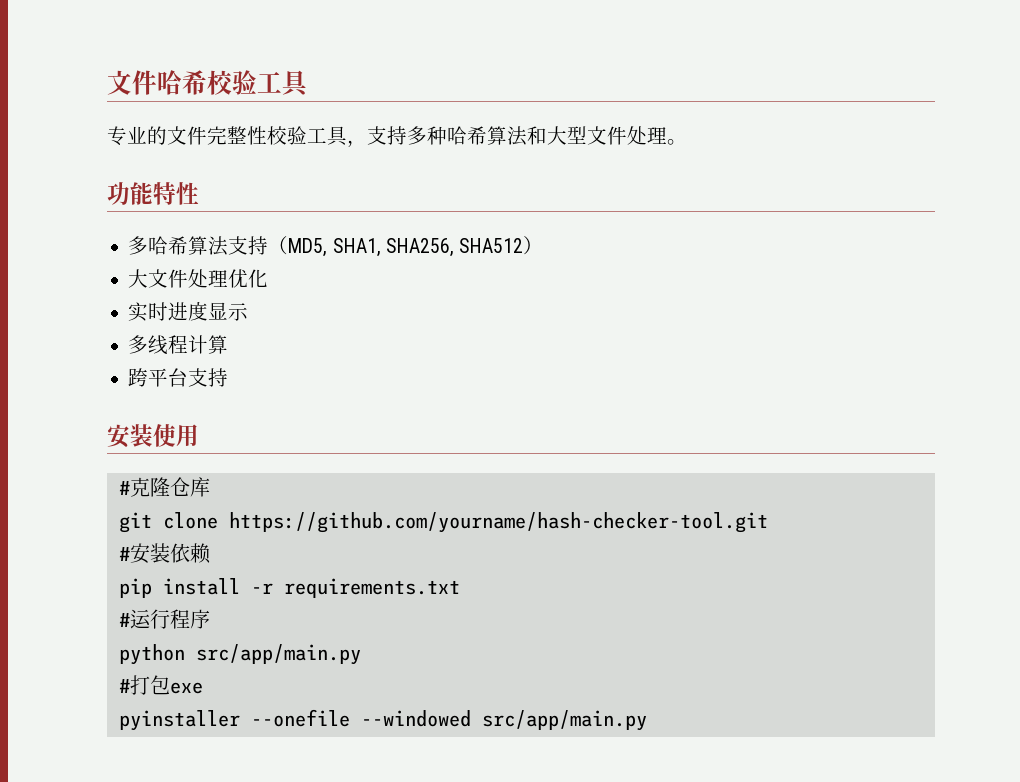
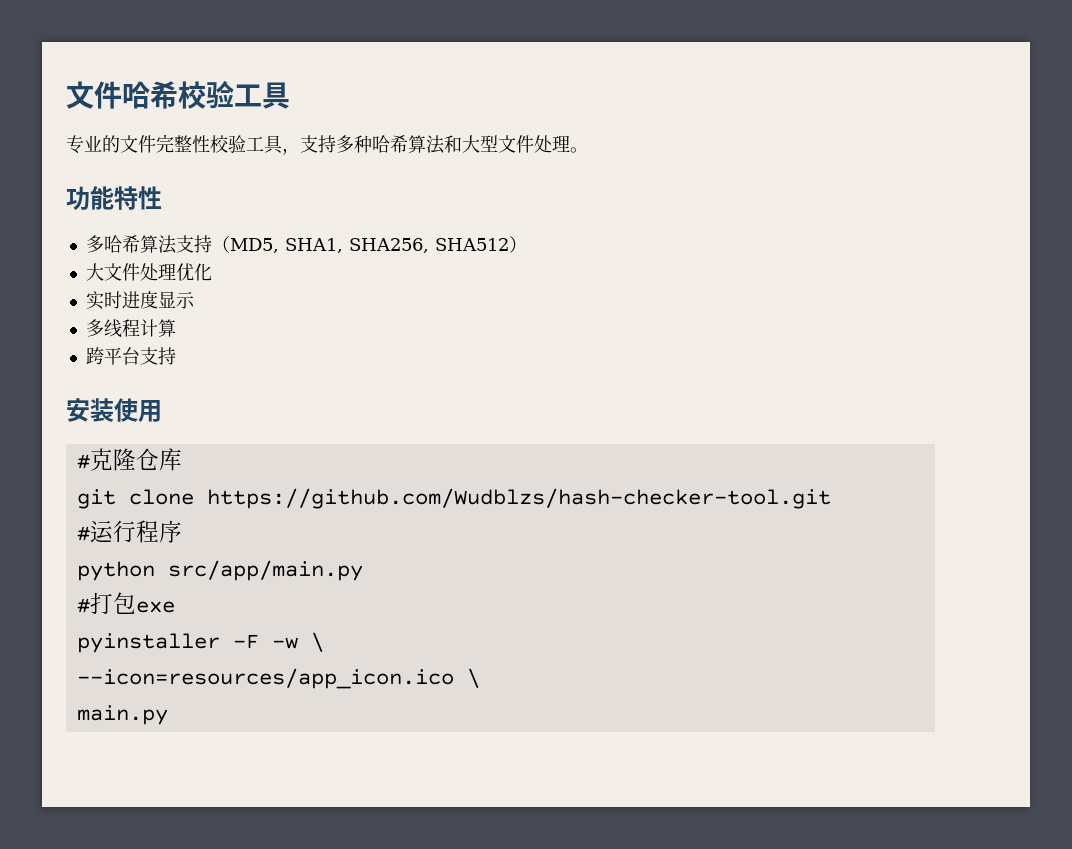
[228,512,768,533] [118,543,211,564] [118,578,460,598] https://github.com/yourname/hash-checker-tool.git // #安装依赖 // pip install -r requirements.txt -> [206,488,831,509] https://github.com/Wudblzs/hash-checker-tool.git
[250,709,647,731] --onefile --windowed src/app/main.py -> [232,632,324,652] [76,668,480,689] [76,705,168,725] -F -w \ // --icon=resources/app_icon.ico \ // main.py

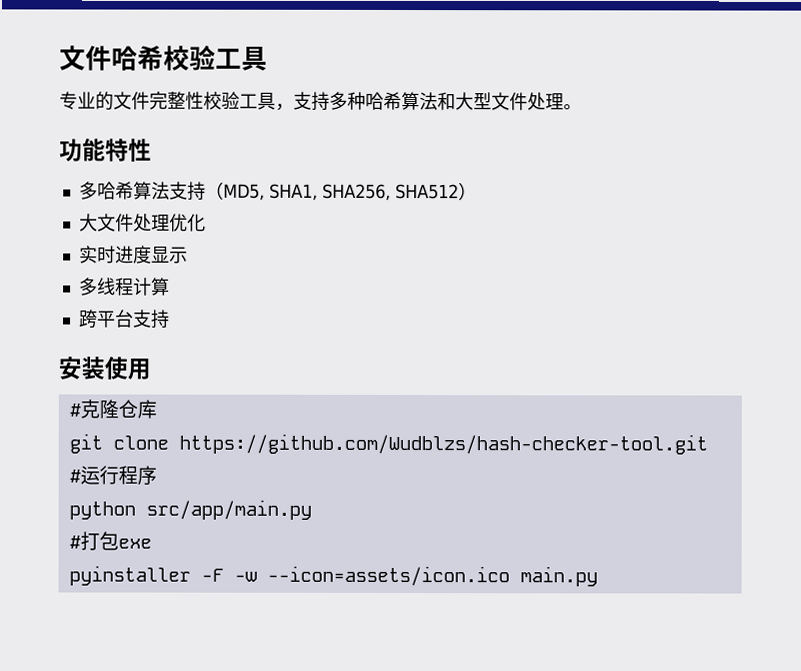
[310,632,324,652] [76,668,480,689] \ // --icon=resources/app_icon.ico \ // -> [266,565,510,587] --icon=assets/icon.ico

